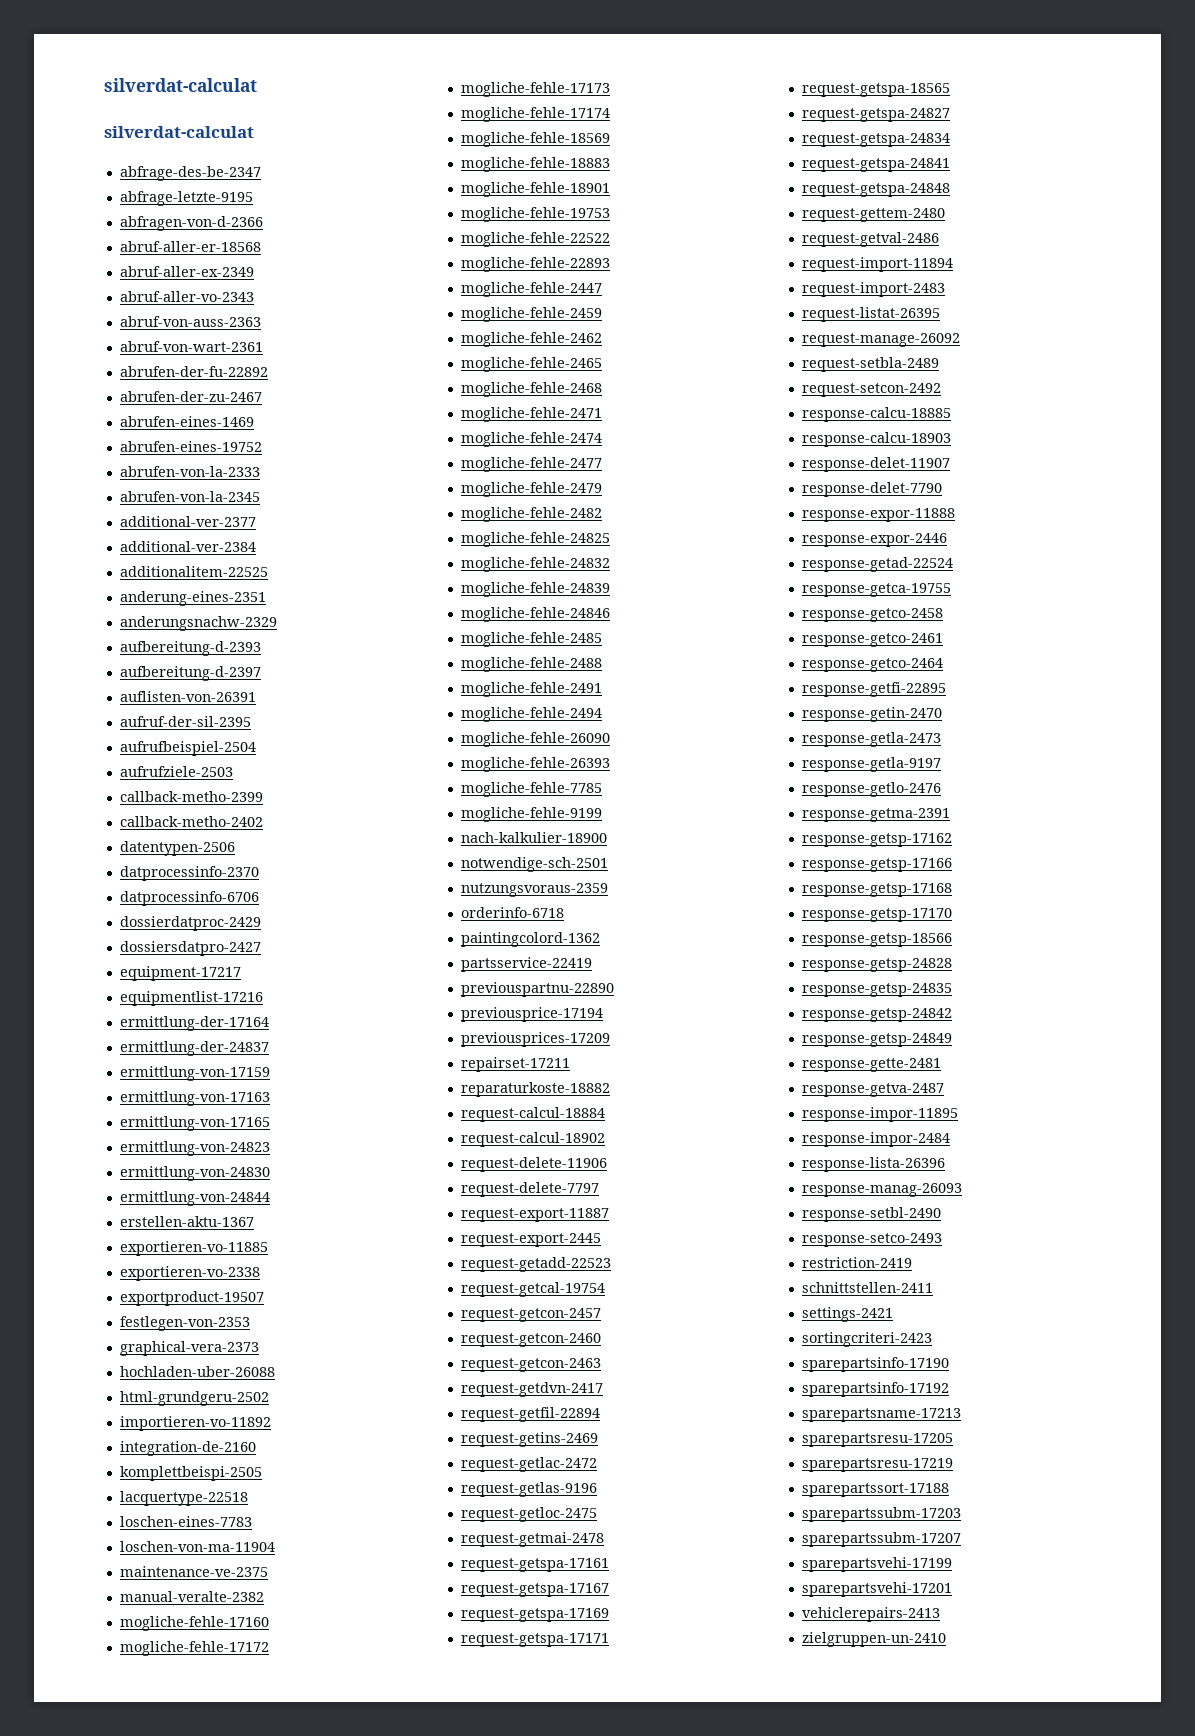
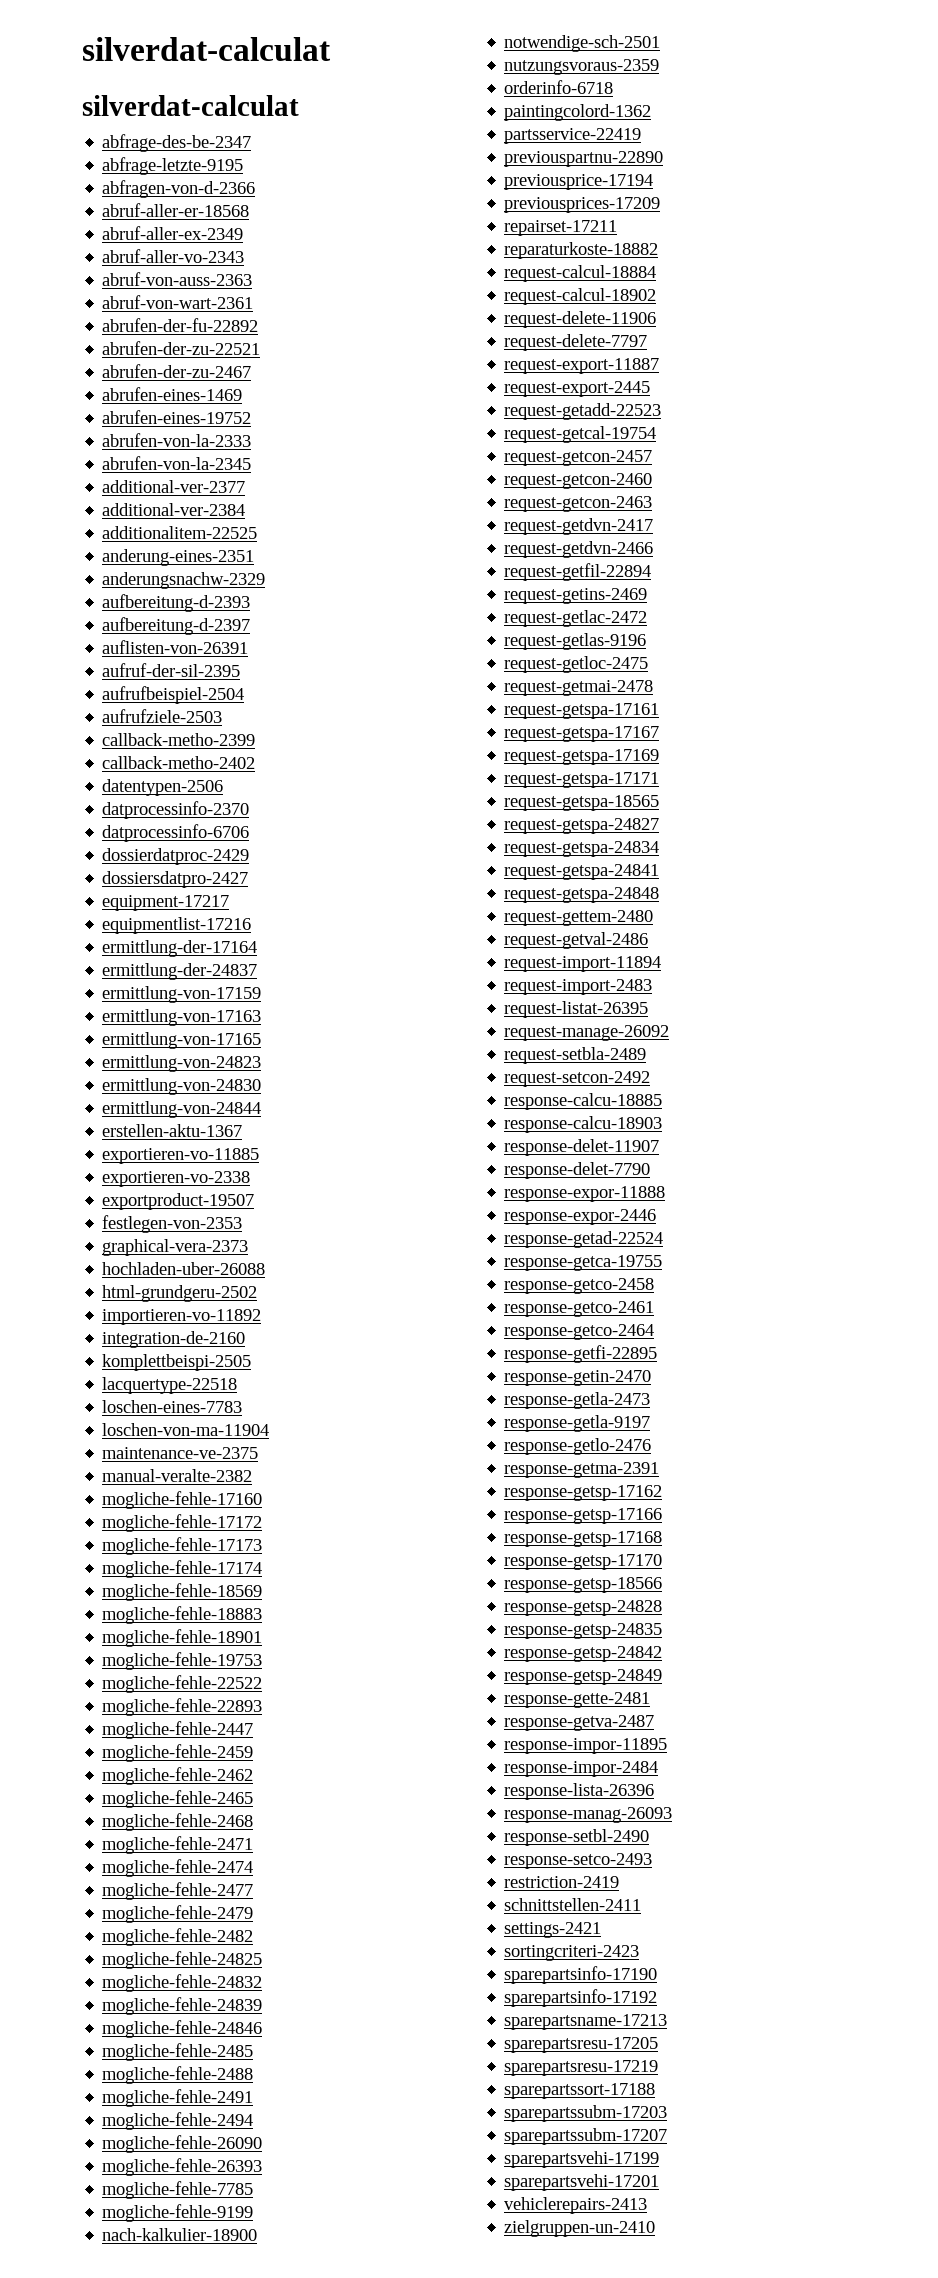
(268, 371) none -> [102,341,261,355] // abrufen-der-zu-22521
(603, 1389) none -> [504,541,654,558] // request-getdvn-2466

